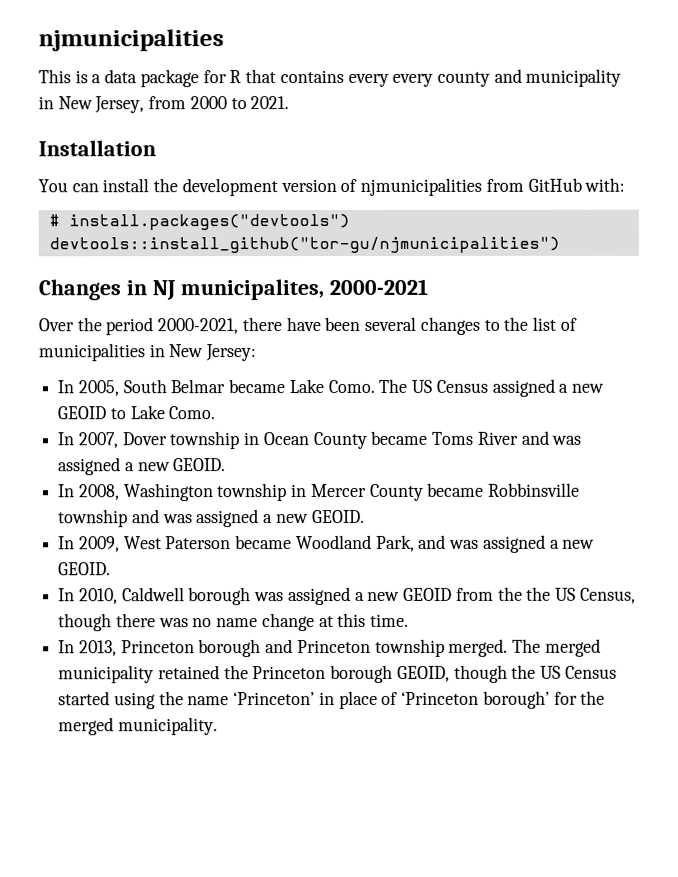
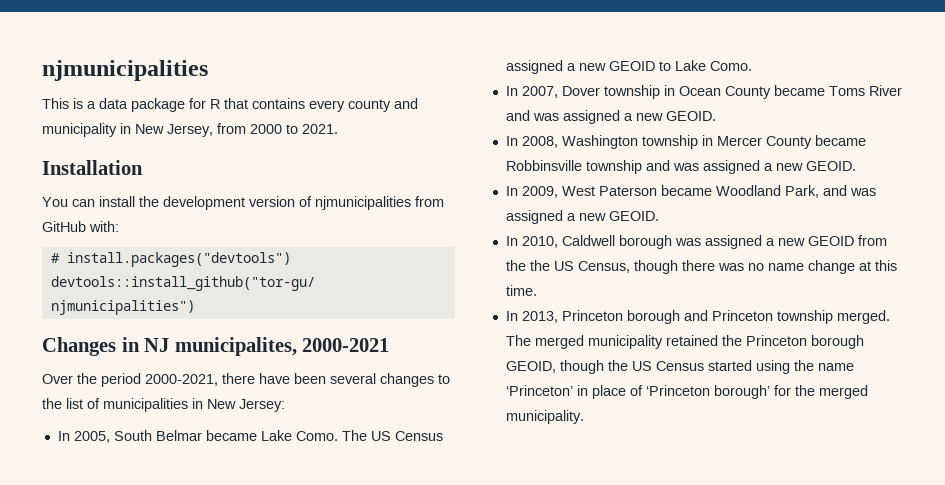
[392,73,434,87] every -> (345, 106) none

